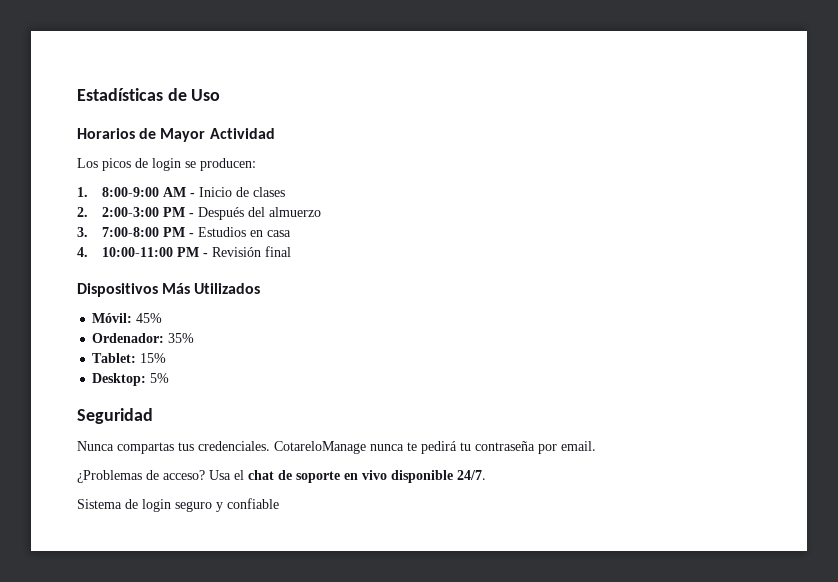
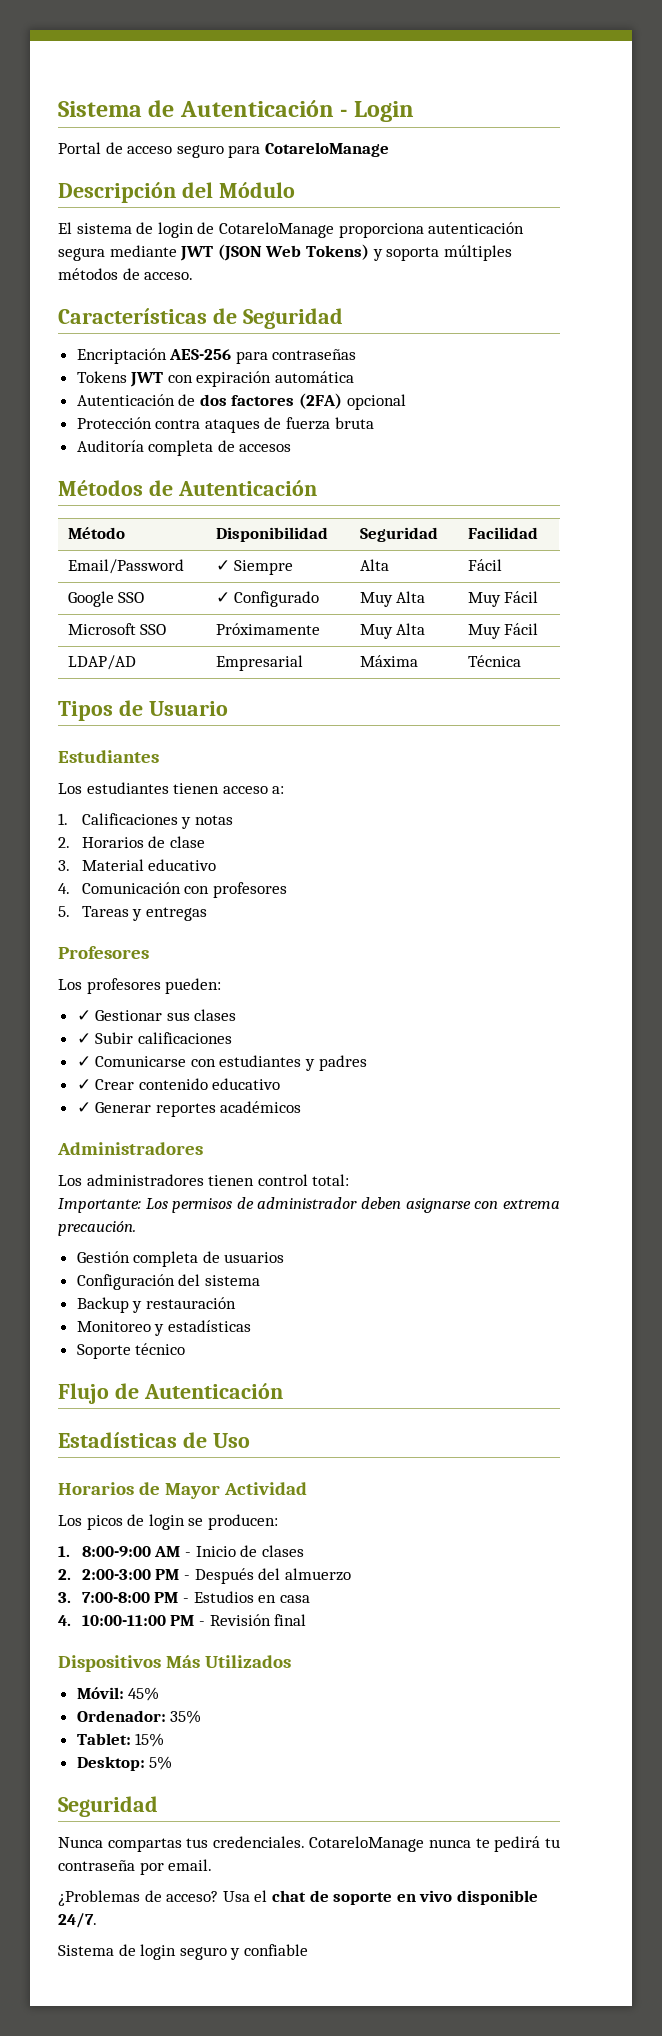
(77, 94) none -> [58,100,414,122] [58,142,389,158] [58,182,295,203] [58,222,525,238] [58,244,512,261] [58,268,194,280] [58,308,343,329] [76,348,357,364] [76,371,355,387] [76,393,406,410] [76,417,374,433] [76,440,292,456] [58,480,317,496] [67,527,125,539] [215,527,328,542] [359,527,438,542] [467,527,538,539] [67,559,184,574] [215,560,294,575] [359,559,389,571] [467,559,502,571] [67,591,145,607] [215,591,320,607] [359,591,426,607] [467,591,539,607] [67,623,167,635] [215,623,320,635] [359,623,426,639] [467,623,539,639] [67,655,136,670] [215,655,303,671] [359,655,418,667] [467,655,521,667] [58,700,228,721] [58,750,159,763] [58,782,285,794] [58,813,233,829] [58,836,205,848] [58,859,217,871] [58,882,287,898] [58,906,207,921] [58,946,149,959] [58,978,222,994] [76,1009,237,1021] [76,1032,232,1044] [76,1055,367,1071] [76,1078,281,1090] [76,1101,302,1117] [57,1142,203,1155] [58,1174,350,1186] [58,1197,560,1213] [58,1221,136,1236] [76,1251,285,1267] [76,1274,260,1290] [76,1297,236,1313] [76,1320,251,1336] [76,1343,186,1359] [58,1383,283,1404] Sistema de Autenticación - Login // Portal de acceso seguro para CotareloManage // Descripción del Módulo // El sistema de login de CotareloManage proporciona autenticación segura mediante JWT (JSON Web Tokens) y soporta múltiples métodos de acceso. // Características de Seguridad // Encriptación AES-256 para contraseñas // Tokens JWT con expiración automática // Autenticación de dos factores (2FA) opcional // Protección contra ataques de fuerza bruta // Auditoría completa de accesos // Métodos de Autenticación // Método | Disponibilidad | Seguridad | Facilidad // Email/Password | ✓ Siempre | Alta | Fácil // Google SSO | ✓ Configurado | Muy Alta | Muy Fácil // Microsoft SSO | Próximamente | Muy Alta | Muy Fácil // LDAP/AD | Empresarial | Máxima | Técnica // Tipos de Usuario // Estudiantes // Los estudiantes tienen acceso a: // 1. Calificaciones y notas // 2. Horarios de clase // 3. Material educativo // 4. Comunicación con profesores // 5. Tareas y entregas // Profesores // Los profesores pueden: // ✓ Gestionar sus clases // ✓ Subir calificaciones // ✓ Comunicarse con estudiantes y padres // ✓ Crear contenido educativo // ✓ Generar reportes académicos // Administradores // Los administradores tienen control total: // Importante: Los permisos de administrador deben asignarse con extrema precaución. // Gestión completa de usuarios // Configuración del sistema // Backup y restauración // Monitoreo y estadísticas // Soporte técnico // Flujo de Autenticación //

